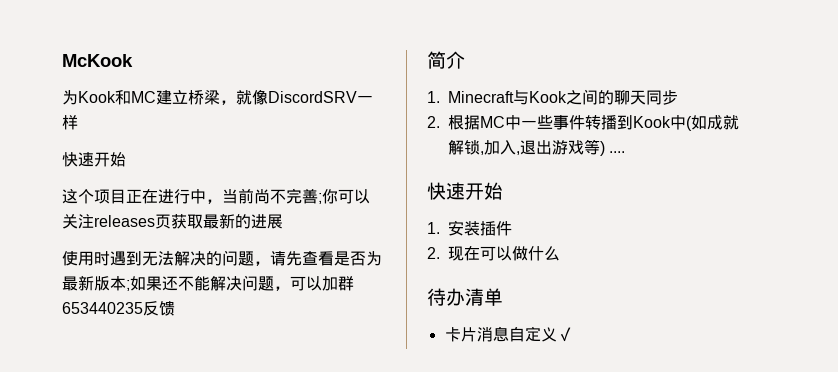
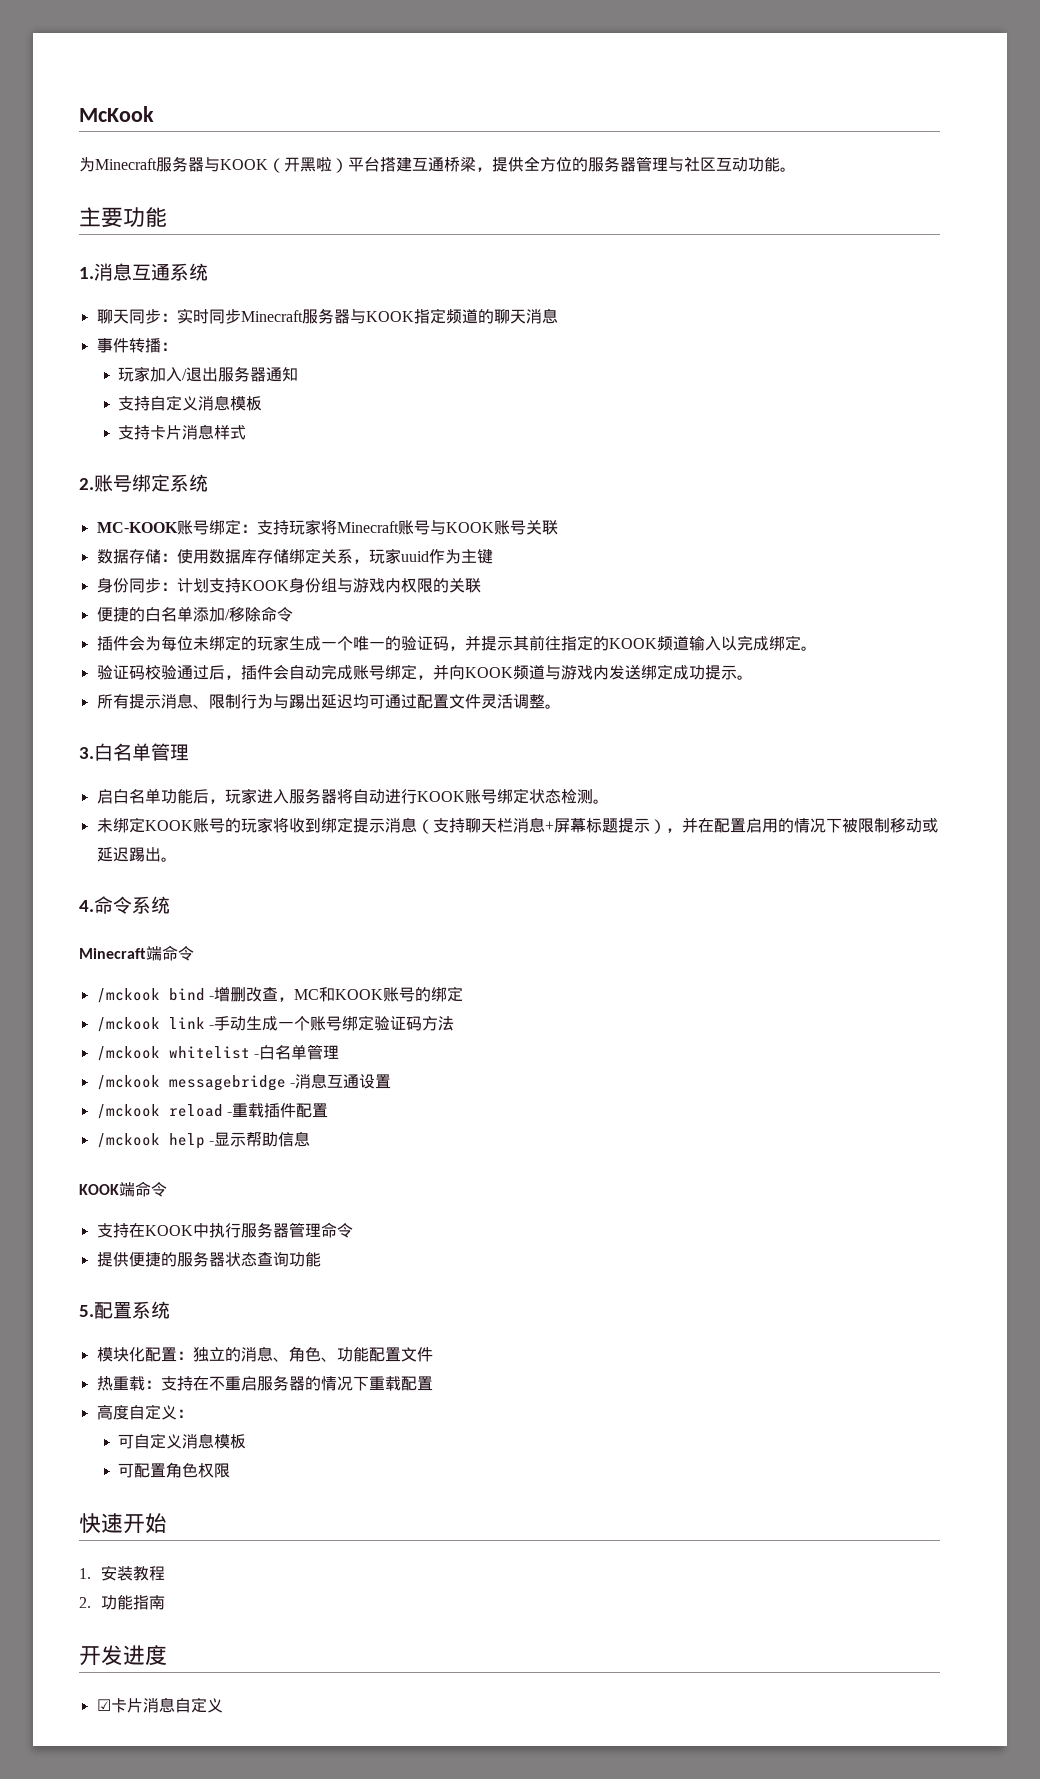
[78,90,373,105] [62,115,78,130] [62,152,126,167] [62,188,370,204] [62,213,283,229] [62,250,382,266] [62,275,354,291] [62,301,175,316] [427,51,465,69] [427,89,678,105] [427,115,739,131] [448,139,626,156] Kook和MC建立桥梁，就像DiscordSRV一样 // 快速开始 // 这个项目正在进行中，当前尚不完善;你可以关注releases页获取最新的进展 // 使用时遇到无法解决的问题，请先查看是否为最新版本;如果还不能解决问题，可以加群653440235反馈 // 简介 // 1. Minecraft与Kook之间的聊天同步 // 2.根据MC中一些事件转播到Kook中(如成就解锁,加入,退出游戏等) .... -> [95,156,796,173] [79,207,167,228] [79,263,208,281] [96,308,558,324] [96,338,177,353] [118,366,299,382] [118,395,263,411] [118,424,247,440] [79,474,208,492] [96,519,558,535] [96,548,493,564] [96,577,481,593] [96,606,293,622] [96,635,817,651] [96,664,753,680] [96,693,561,709] [79,743,189,761] [96,788,609,804] [96,817,938,834] [96,847,177,862] [79,896,170,914] [79,945,194,961] [96,986,463,1003] [96,1015,454,1032] [96,1044,339,1061] [96,1073,391,1091] [96,1103,328,1119] [96,1131,310,1149] [79,1181,167,1197] [96,1222,353,1238] [96,1251,321,1267] [79,1301,170,1319] [96,1346,433,1362] [96,1375,433,1391] [96,1404,193,1420] [118,1433,247,1449] [118,1462,231,1478] Minecraft服务器与KOOK（开黑啦）平台搭建互通桥梁，提供全方位的服务器管理与社区互动功能。 // 主要功能 // 1.消息互通系统 // 聊天同步：实时同步Minecraft服务器与KOOK指定频道的聊天消息 // 事件转播： // 玩家加入/退出服务器通知 // 支持自定义消息模板 // 支持卡片消息样式 // 2.账号绑定系统 // MC-KOOK账号绑定：支持玩家将Minecraft账号与KOOK账号关联 // 数据存储：使用数据库存储绑定关系，玩家uuid作为主键 // 身份同步：计划支持KOOK身份组与游戏内权限的关联 // 便捷的白名单添加/移除命令 // 插件会为每位未绑定的玩家生成一个唯一的验证码，并提示其前往指定的KOOK频道输入以完成绑定。 // 验证码校验通过后，插件会自动完成账号绑定，并向KOOK频道与游戏内发送绑定成功提示。 // 所有提示消息、限制行为与踢出延迟均可通过配置文件灵活调整。 // 3.白名单管理 // 启白名单功能后，玩家进入服务器将自动进行KOOK账号绑定状态检测。 // 未绑定KOOK账号的玩家将收到绑定提示消息（支持聊天栏消息+屏幕标题提示），并在配置启用的情况下被限制移动或延迟踢出。 // 4.命令系统 // Minecraft端命令 // /mckook bind -增删改查，MC和KOOK账号的绑定 // /mckook link -手动生成一个账号绑定验证码方法 // /mckook whitelist -白名单管理 // /mckook messagebridge -消息互通设置 // /mckook reload -重载插件配置 // /mckook help -显示帮助信息 // KOOK端命令 // 支持在KOOK中执行服务器管理命令 // 提供便捷的服务器状态查询功能 // 5.配置系统 // 模块化配置：独立的消息、角色、功能配置文件 // 热重载：支持在不重启服务器的情况下重载配置 // 高度自定义： // 可自定义消息模板 // 可配置角色权限
[480,221,512,236] [427,246,560,261] [427,288,503,306] 插件 // 2.现在可以做什么 // 待办清单 // -> [132,1566,165,1581] [79,1595,165,1610] [79,1645,167,1666] [96,1699,111,1711] 教程 // 2.功能指南 // 开发进度 // ☑
[556,327,573,342] ✓ -> (223, 1705) none

